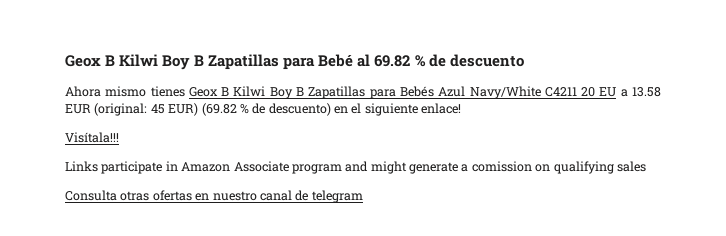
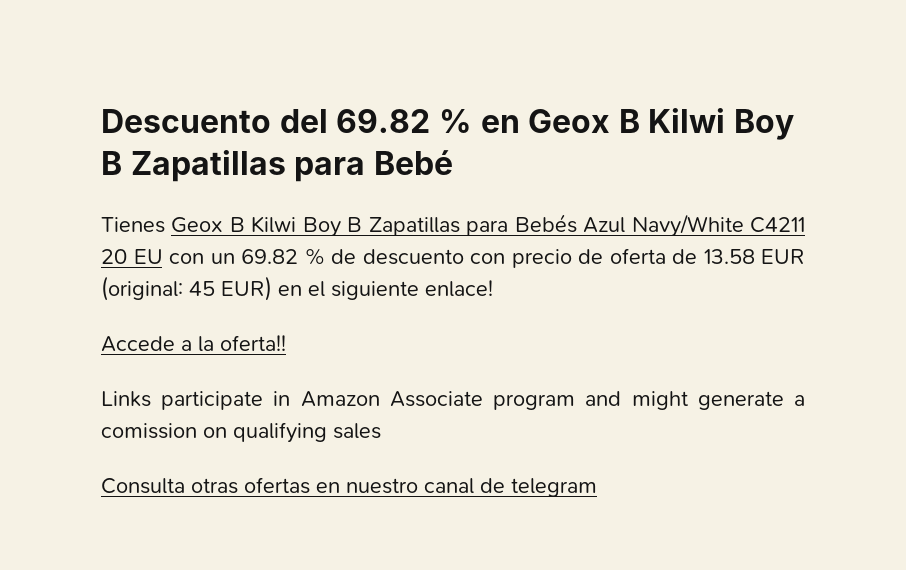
(65, 61) none -> [101,108,520,133] Descuento del 69.82 % en
[357,54,524,67] [65,86,185,97] al 69.82 % de descuento // Ahora mismo tienes -> [101,217,165,233] // Tienes
[620,89,628,97] a -> [169,248,697,268] con un 69.82 % de descuento con precio de oferta de
[201,103,331,116] (69.82 % de descuento) -> (272, 288) none
[65,132,119,143] Visítala!!! -> [101,335,286,352] Accede a la oferta!!

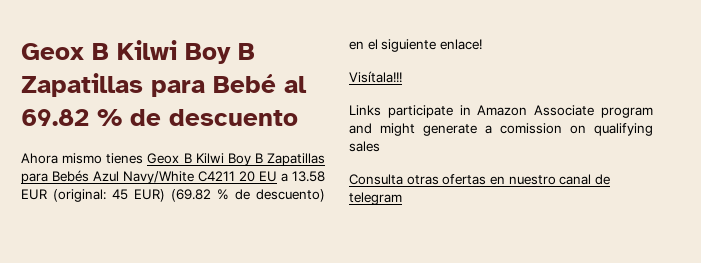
[101,108,520,133] Descuento del 69.82 % en -> (21, 51) none
[101,217,165,233] // Tienes -> [284,76,307,93] [21,109,298,126] [21,153,144,164] al 69.82 % de descuento // Ahora mismo tienes
[169,248,697,268] con un 69.82 % de descuento con precio de oferta de -> [281,173,288,182] a
(272, 288) none -> [171,189,325,202] (69.82 % de descuento)
[101,335,286,352] Accede a la oferta!! -> [349,71,402,83] Visítala!!!

